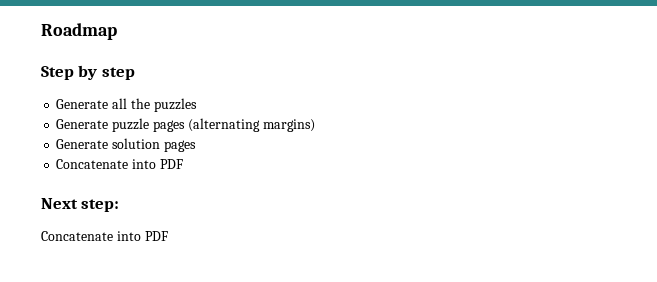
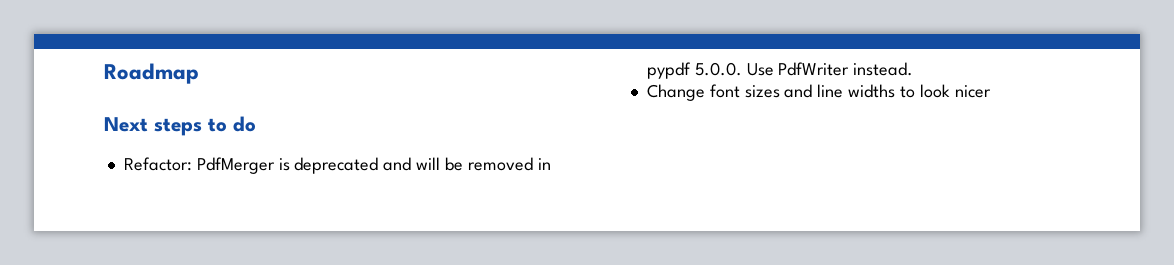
[41,65,135,80] [56,98,197,112] [56,118,315,132] [56,138,196,152] [56,159,183,169] [41,198,120,212] [41,231,168,241] Step by step // Generate all the puzzles // Generate puzzle pages (alternating margins) // Generate solution pages // Concatenate into PDF // Next step: // Concatenate into PDF -> [104,116,256,136] [123,157,551,174] [646,62,914,79] [646,84,991,101] Next steps to do // Refactor: PdfMerger is deprecated and will be removed in pypdf 5.0.0. Use PdfWriter instead. // Change font sizes and line widths to look nicer

